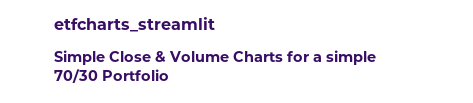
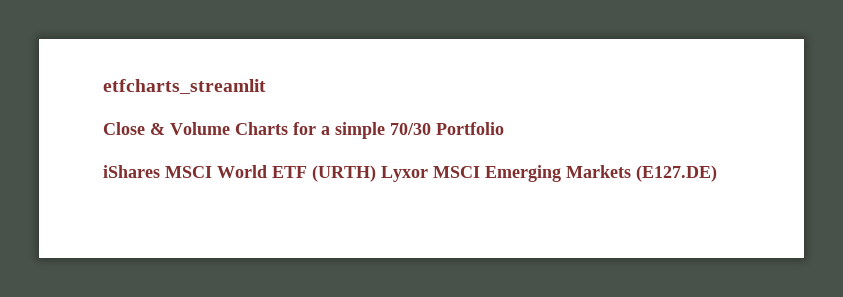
[54,50,105,65] Simple -> (266, 86) none
(169, 75) none -> [103,165,717,182] // iShares MSCI World ETF (URTH) Lyxor MSCI Emerging Markets (E127.DE)

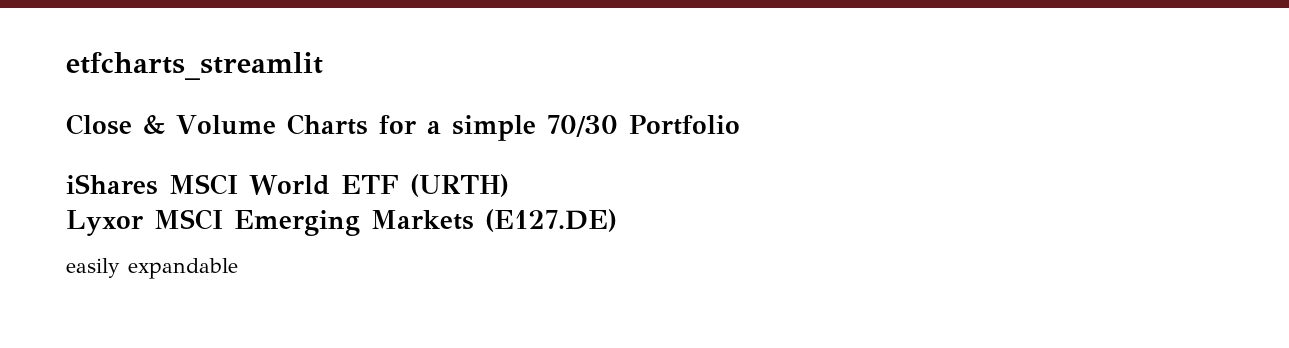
(376, 173) none -> (509, 185) //
(717, 173) none -> [66,258,238,279] // easily expandable

